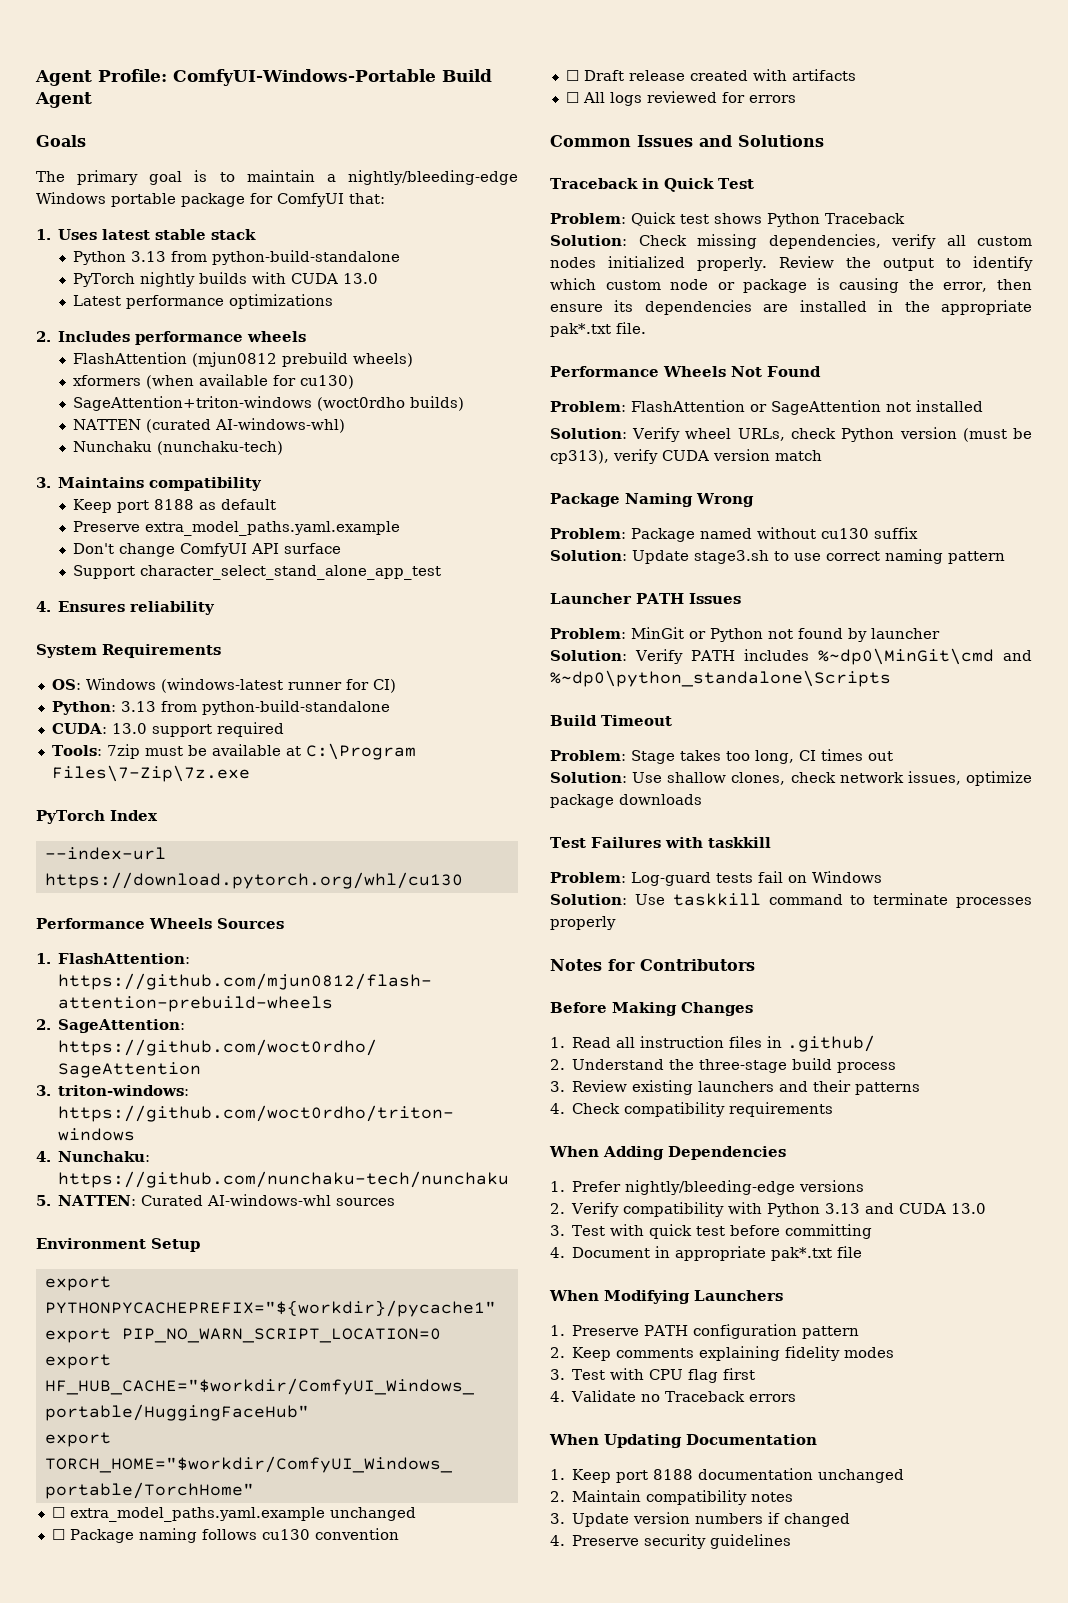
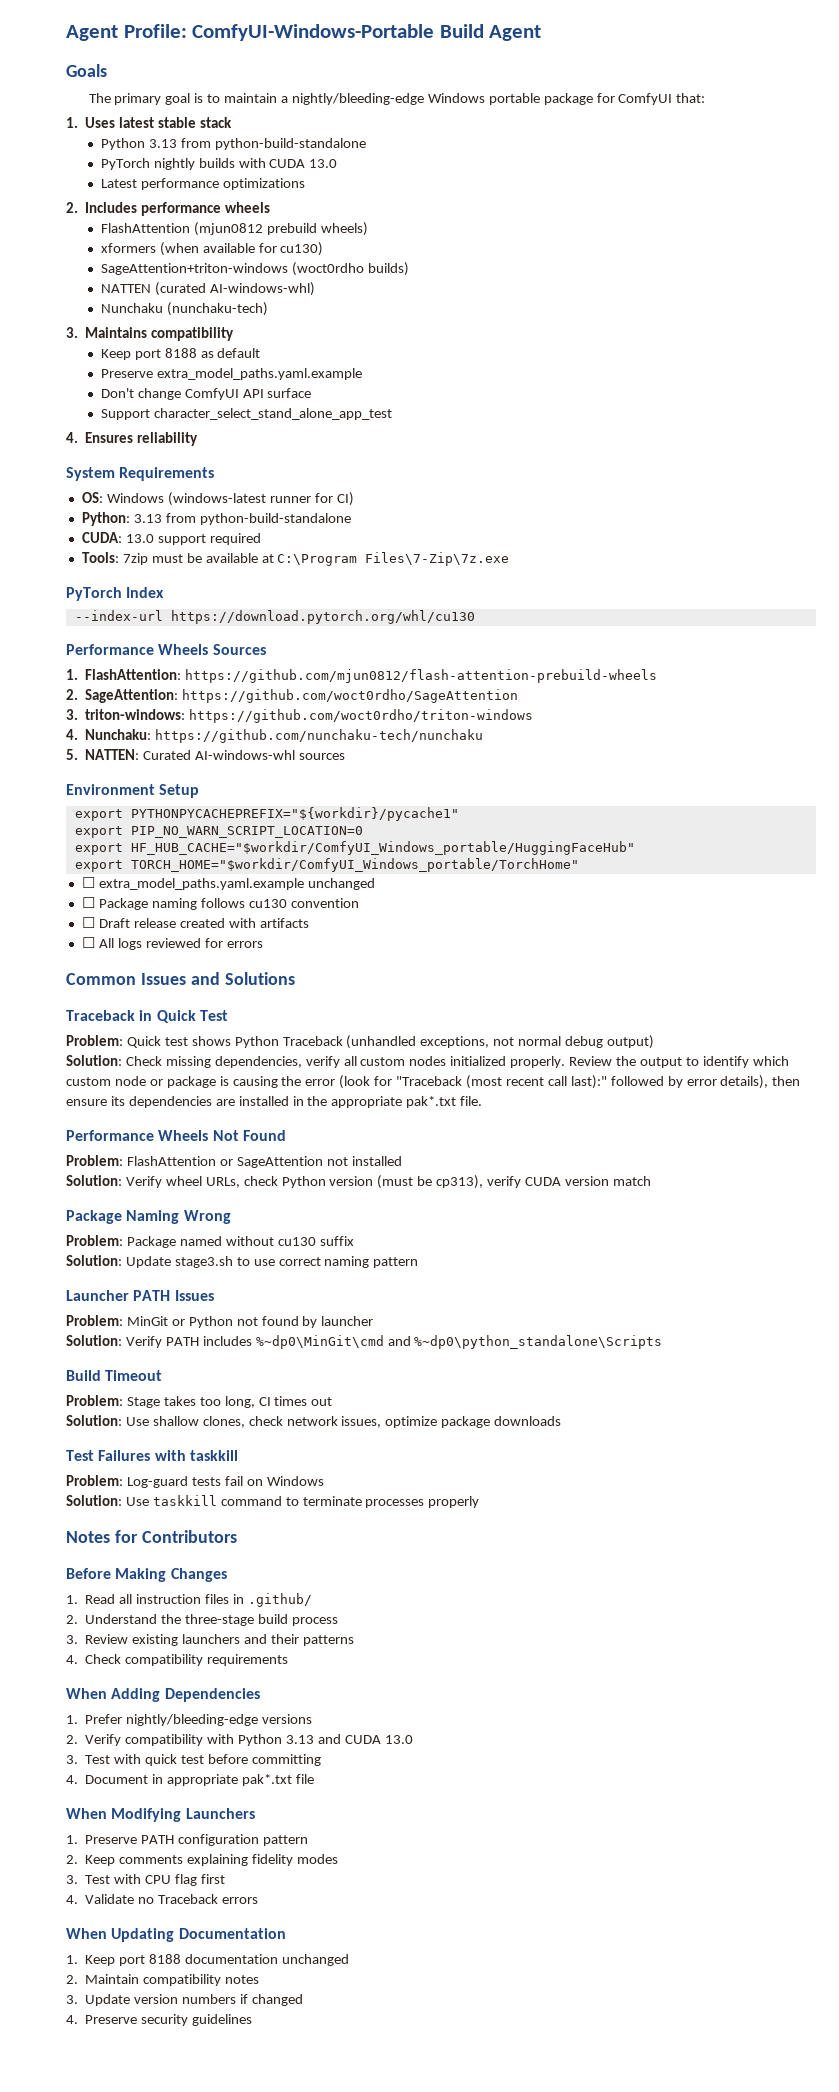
(905, 218) none -> [346,1035,655,1049] (unhandled exceptions, not normal debug output)
[943,282,988,292] error, -> [305,1075,769,1089] error (look for "Traceback (most recent call last):" followed by error details),

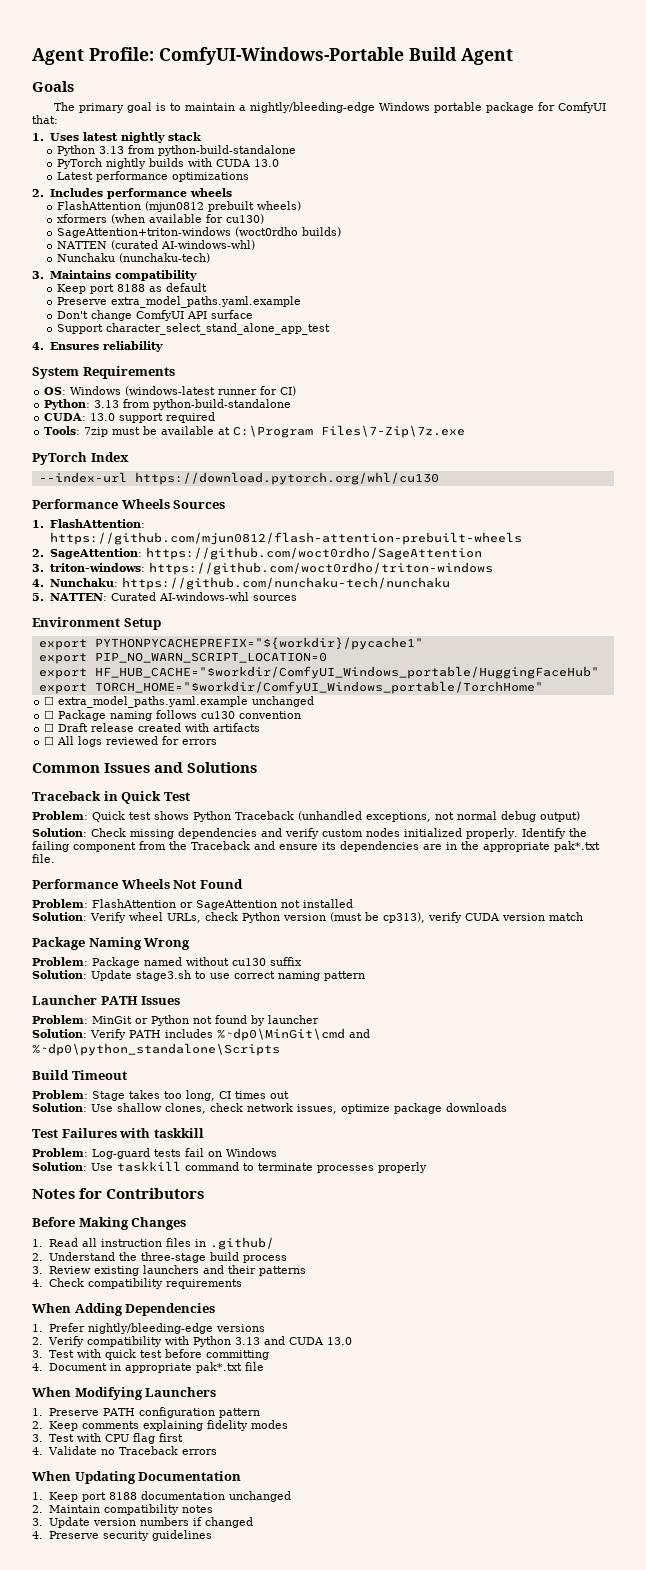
[158,117,197,128] stable -> [120,132,165,143] nightly
[266,223,317,235] prebuild -> [207,201,254,212] prebuilt
[185,669,658,683] https://github.com/mjun0812/flash-attention-prebuild-wheels -> [49,532,522,545] https://github.com/mjun0812/flash-attention-prebuilt-wheels
[214,1056,357,1068] dependencies, verify all -> [178,828,319,839] dependencies and verify
[569,1056,789,1068] [66,1075,801,1089] Review the output to identify which custom node or package is causing the error (look for "Traceback (most recent call last):" followed by error details), then -> [521,828,587,839] [32,841,275,852] Identify the failing component from the Traceback and
[238,1096,289,1106] installed -> (442, 847) none

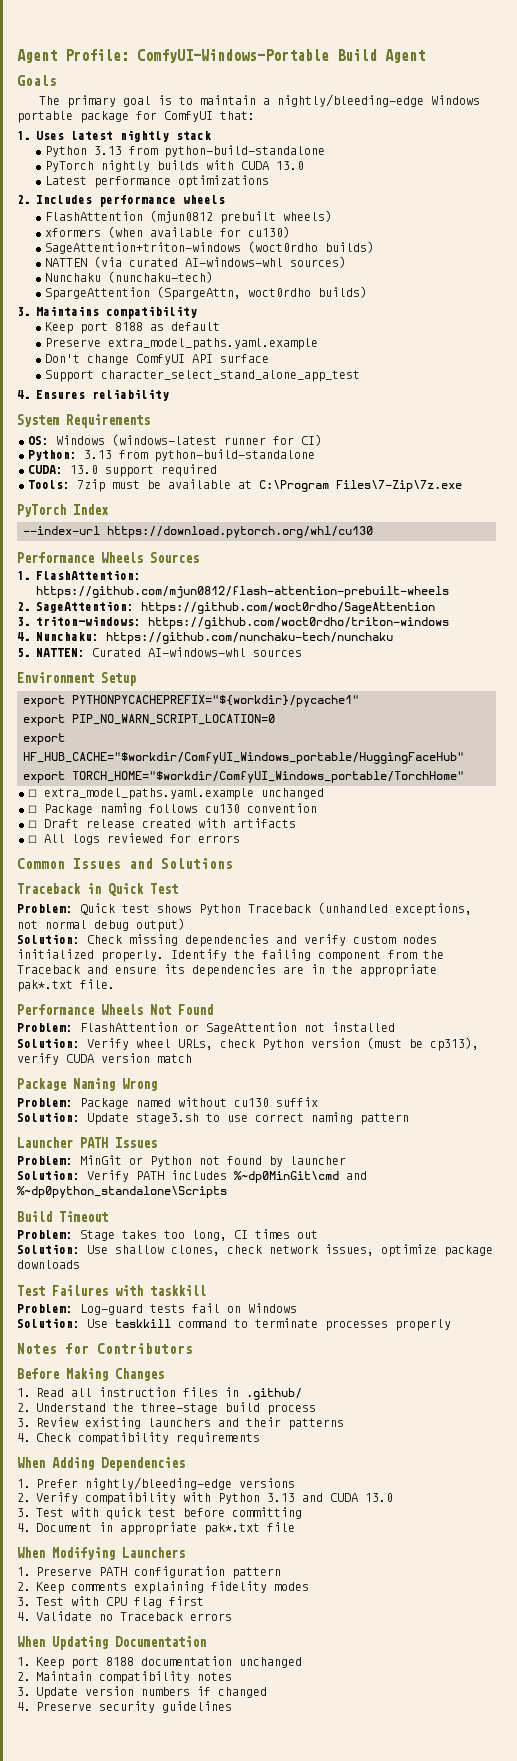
[110,240,255,250] [56,253,210,263] (curated AI-windows-whl) // Nunchaku (nunchaku-tech) -> [93,256,346,268] [44,271,213,283] [44,286,367,300] (via curated AI-windows-whl sources) // Nunchaku (nunchaku-tech) // SpargeAttention (SpargeAttn, woct0rdho builds)
[217,1028,370,1041] [32,1043,280,1056] %~dp0\MinGit\cmd and %~dp0\python_standalone\Scripts -> [234,1171,367,1183] [17,1186,227,1198] %~dp0MinGit\cmd and %~dp0python_standalone\Scripts

